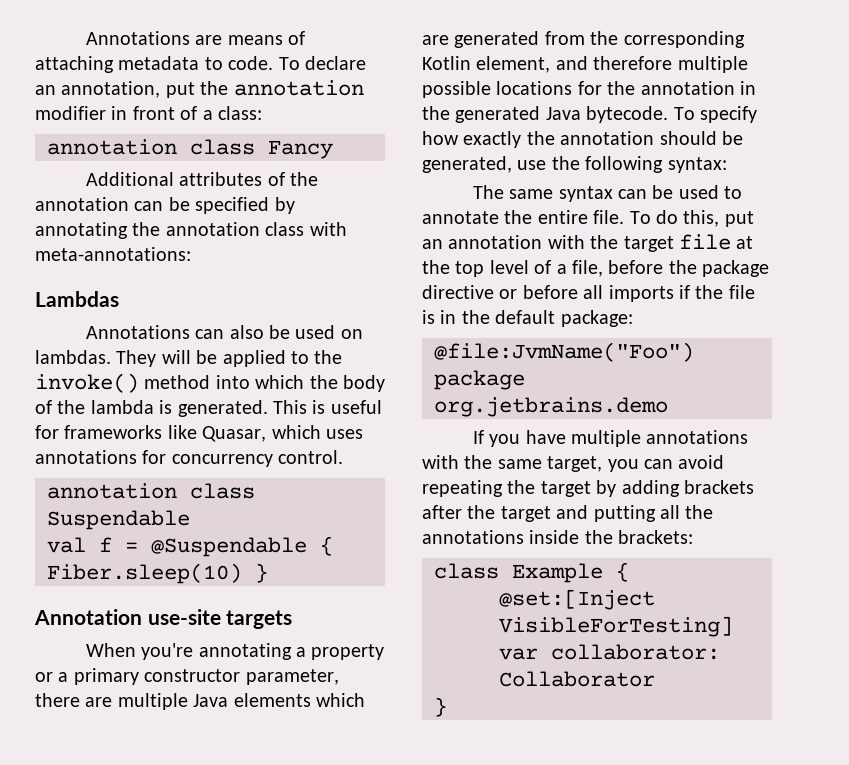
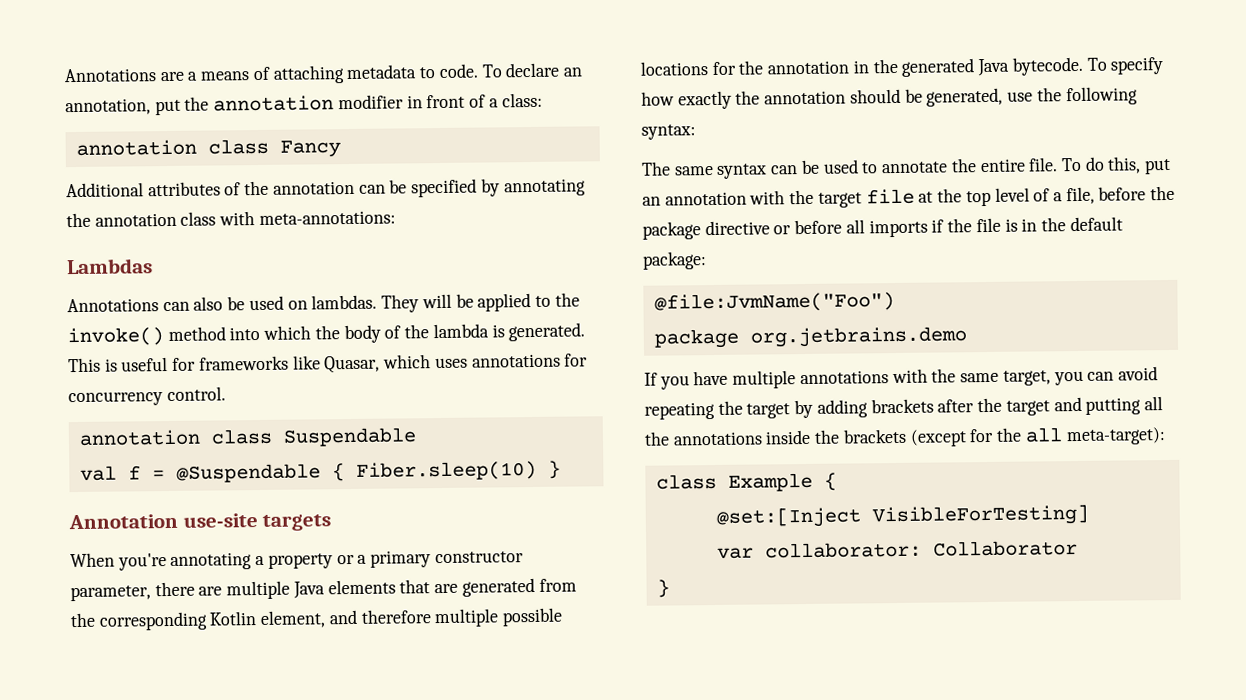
(223, 40) none -> [187,71,199,81] a
[316,693,365,707] which -> [399,579,431,594] that
[618,530,694,544] brackets: -> [842,427,1166,447] brackets (except for the all meta-target):

